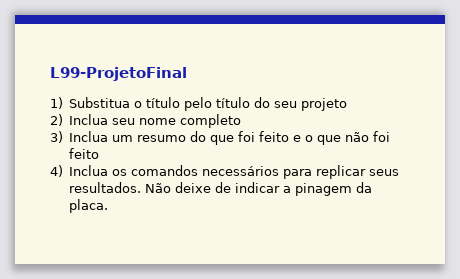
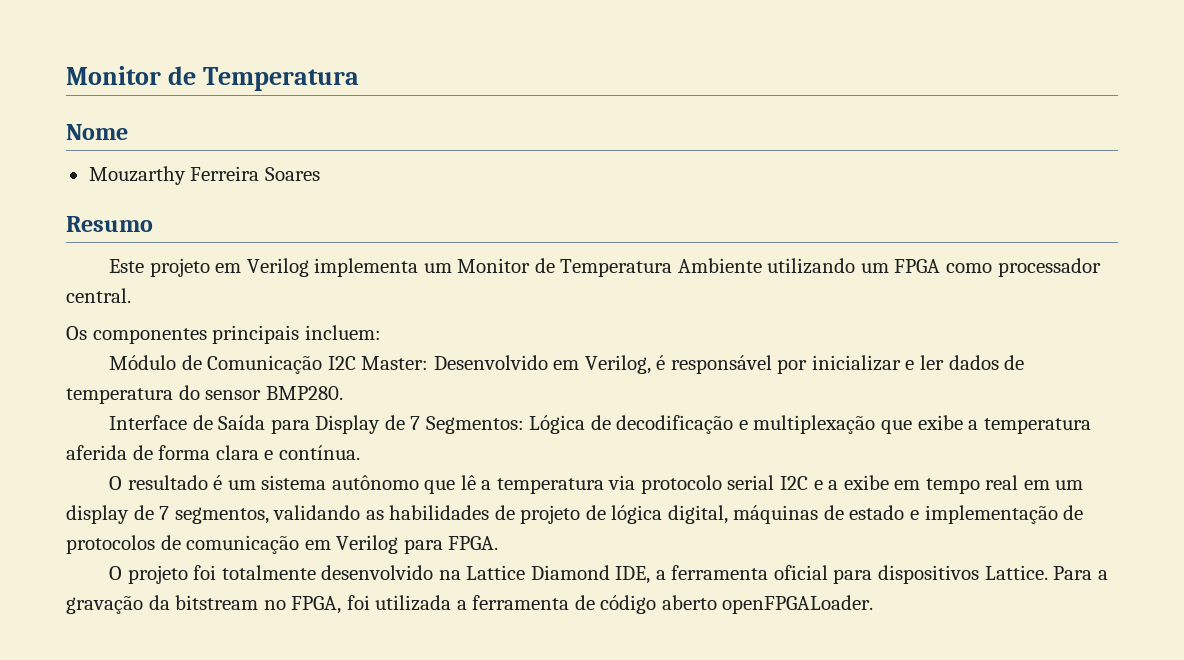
[50,67,187,81] [50,97,348,111] [50,114,242,128] [50,131,391,145] [69,148,100,159] [50,165,400,179] [69,182,373,196] [69,199,109,213] L99-ProjetoFinal // 1) Substitua o título pelo título do seu projeto // 2) Inclua seu nome completo // 3) Inclua um resumo do que foi feito e o que não foi feito // 4) Inclua os comandos necessários para replicar seus resultados. Não deixe de indicar a pinagem da placa. -> [66,66,360,91] [66,124,128,140] [88,166,320,185] [66,216,153,232] [109,258,1101,277] [66,288,131,303] [66,325,381,344] [109,355,1025,374] [66,385,343,404] [109,415,1091,434] [66,445,360,460] [109,475,1084,494] [66,505,1084,524] [66,535,499,554] [109,565,1108,584] [66,595,874,614] Monitor de Temperatura // Nome // Mouzarthy Ferreira Soares // Resumo // Este projeto em Verilog implementa um Monitor de Temperatura Ambiente utilizando um FPGA como processador central. // Os componentes principais incluem: // Módulo de Comunicação I2C Master: Desenvolvido em Verilog, é responsável por inicializar e ler dados de temperatura do sensor BMP280. // Interface de Saída para Display de 7 Segmentos: Lógica de decodificação e multiplexação que exibe a temperatura aferida de forma clara e contínua. // O resultado é um sistema autônomo que lê a temperatura via protocolo serial I2C e a exibe em tempo real em um display de 7 segmentos, validando as habilidades de projeto de lógica digital, máquinas de estado e implementação de protocolos de comunicação em Verilog para FPGA. // O projeto foi totalmente desenvolvido na Lattice Diamond IDE, a ferramenta oficial para dispositivos Lattice. Para a gravação da bitstream no FPGA, foi utilizada a ferramenta de código aberto openFPGALoader.

